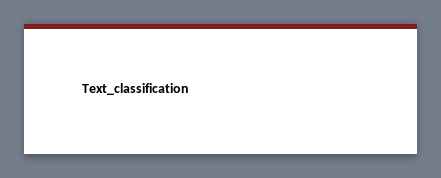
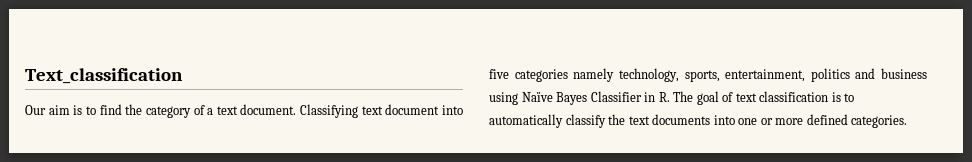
(189, 89) none -> [25,104,464,118] [489,68,927,82] [489,91,855,105] [489,114,908,128] // Our aim is to find the category of a text document. Classifying text document into five categories namely technology, sports, entertainment, politics and business using Naïve Bayes Classifier in R. The goal of text classification is to automatically classify the text documents into one or more defined categories.

